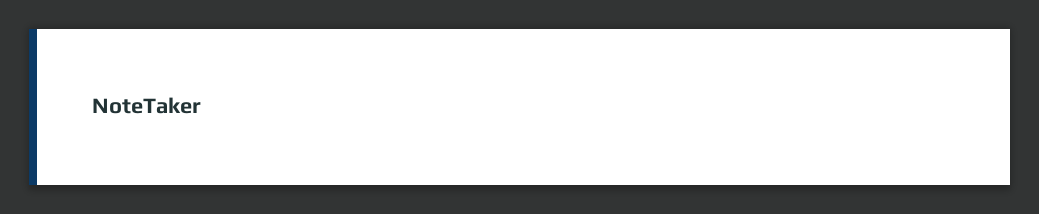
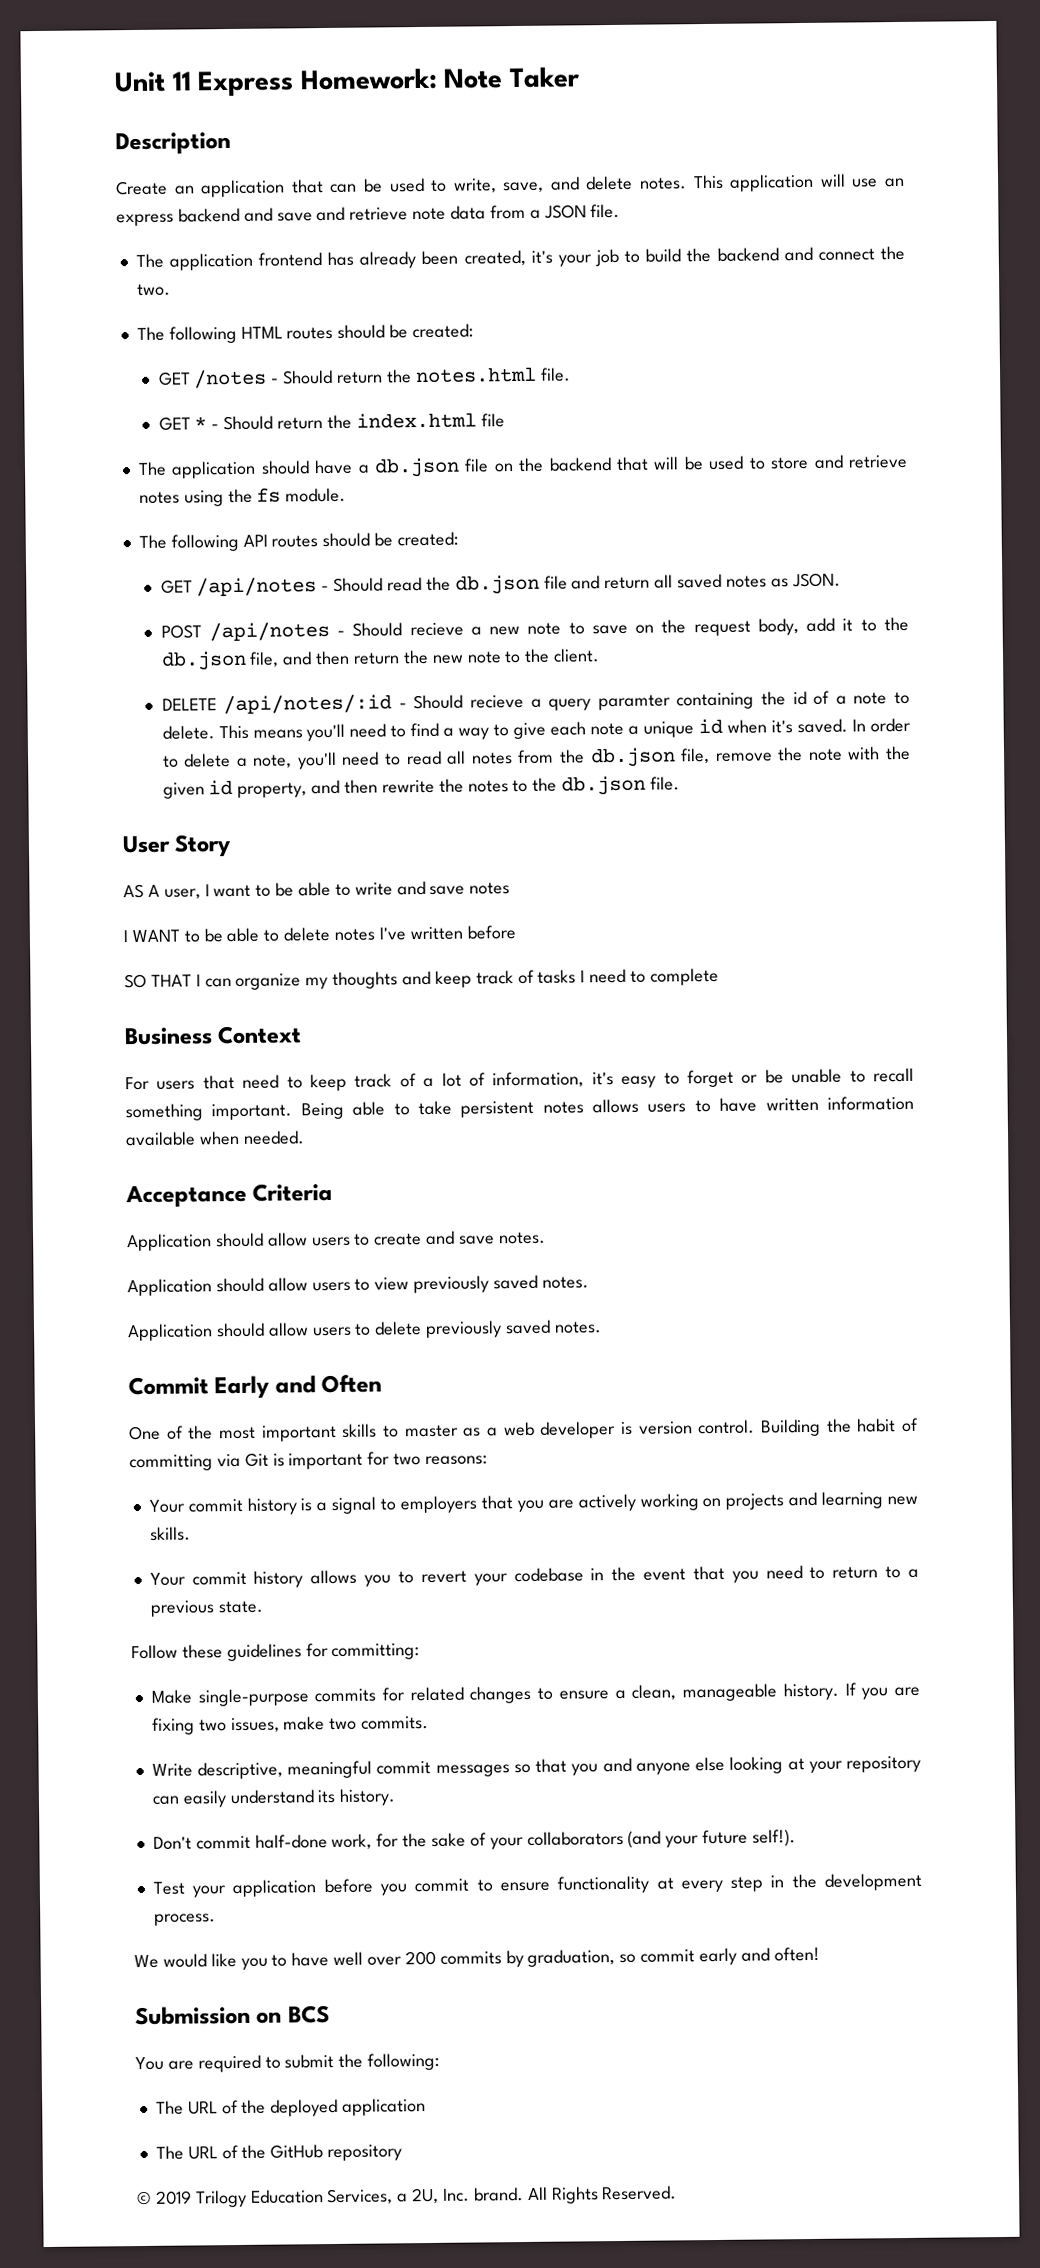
[92,97,201,114] NoteTaker -> [114,66,581,97] [115,131,231,155] [116,173,906,198] [116,203,621,227] [135,245,906,271] [136,283,171,296] [136,323,474,344] [157,366,571,389] [158,412,505,431] [137,454,908,479] [138,487,347,507] [138,531,459,552] [160,572,841,597] [160,616,909,642] [160,648,601,671] [161,690,910,715] [161,717,911,742] [162,745,911,770] [162,775,681,799] [122,834,233,857] [123,880,511,900] [123,925,516,943] [124,967,719,990] [124,1025,303,1046] [125,1067,914,1092] [125,1095,915,1122] [125,1130,305,1147] [125,1182,334,1208] [127,1230,546,1252] [127,1274,589,1297] [127,1319,602,1342] [128,1374,383,1399] [129,1417,919,1442] [129,1451,489,1472] [148,1491,918,1515] [149,1526,191,1541] [149,1565,919,1588] [149,1600,263,1617] [131,1643,421,1662] [150,1682,920,1707] [151,1715,430,1735] [151,1755,921,1780] [151,1788,397,1808] [152,1829,796,1851] [152,1872,922,1898] [153,1913,216,1926] [134,1946,820,1970] [135,2005,330,2026] [135,2052,441,2073] [155,2098,427,2117] [155,2144,403,2162] [137,2185,678,2208] Unit 11 Express Homework: Note Taker // Description // Create an application that can be used to write, save, and delete notes. This application will use an express backend and save and retrieve note data from a JSON file. // The application frontend has already been created, it's your job to build the backend and connect the two. // The following HTML routes should be created: // GET /notes - Should return the notes.html file. // GET * - Should return the index.html file // The application should have a db.json file on the backend that will be used to store and retrieve notes using the fs module. // The following API routes should be created: // GET /api/notes - Should read the db.json file and return all saved notes as JSON. // POST /api/notes - Should recieve a new note to save on the request body, add it to the db.json file, and then return the new note to the client. // DELETE /api/notes/:id - Should recieve a query paramter containing the id of a note to delete. This means you'll need to find a way to give each note a unique id when it's saved. In order to delete a note, you'll need to read all notes from the db.json file, remove the note with the given id property, and then rewrite the notes to the db.json file. // User Story // AS A user, I want to be able to write and save notes // I WANT to be able to delete notes I've written before // SO THAT I can organize my thoughts and keep track of tasks I need to complete // Business Context // For users that need to keep track of a lot of information, it's easy to forget or be unable to recall something important. Being able to take persistent notes allows users to have written information available when needed. // Acceptance Criteria // Application should allow users to create and save notes. // Application should allow users to view previously saved notes. // Application should allow users to delete previously saved notes. // Commit Early and Often // One of the most important skills to master as a web developer is version control. Building the habit of committing via Git is important for two reasons: // Your commit history is a signal to employers that you are actively working on projects and learning new skills. // Your commit history allows you to revert your codebase in the event that you need to return to a previous state. // Follow these guidelines for committing: // Make single-purpose commits for related changes to ensure a clean, manageable history. If you are fixing two issues, make two commits. // Write descriptive, meaningful commit messages so that you and anyone else looking at your repository can easily understand its history. // Don't commit half-done work, for the sake of your collaborators (and your future self!). // Test your application before you commit to ensure functionality at every step in the development process. // We would like you to have well over 200 commits by graduation, so commit early and often! // Submission on BCS // You are required to submit the following: // The URL of the deployed application // The URL of the GitHub repository // © 2019 Trilogy Education Services, a 2U, Inc. brand. All Rights Reserved.

